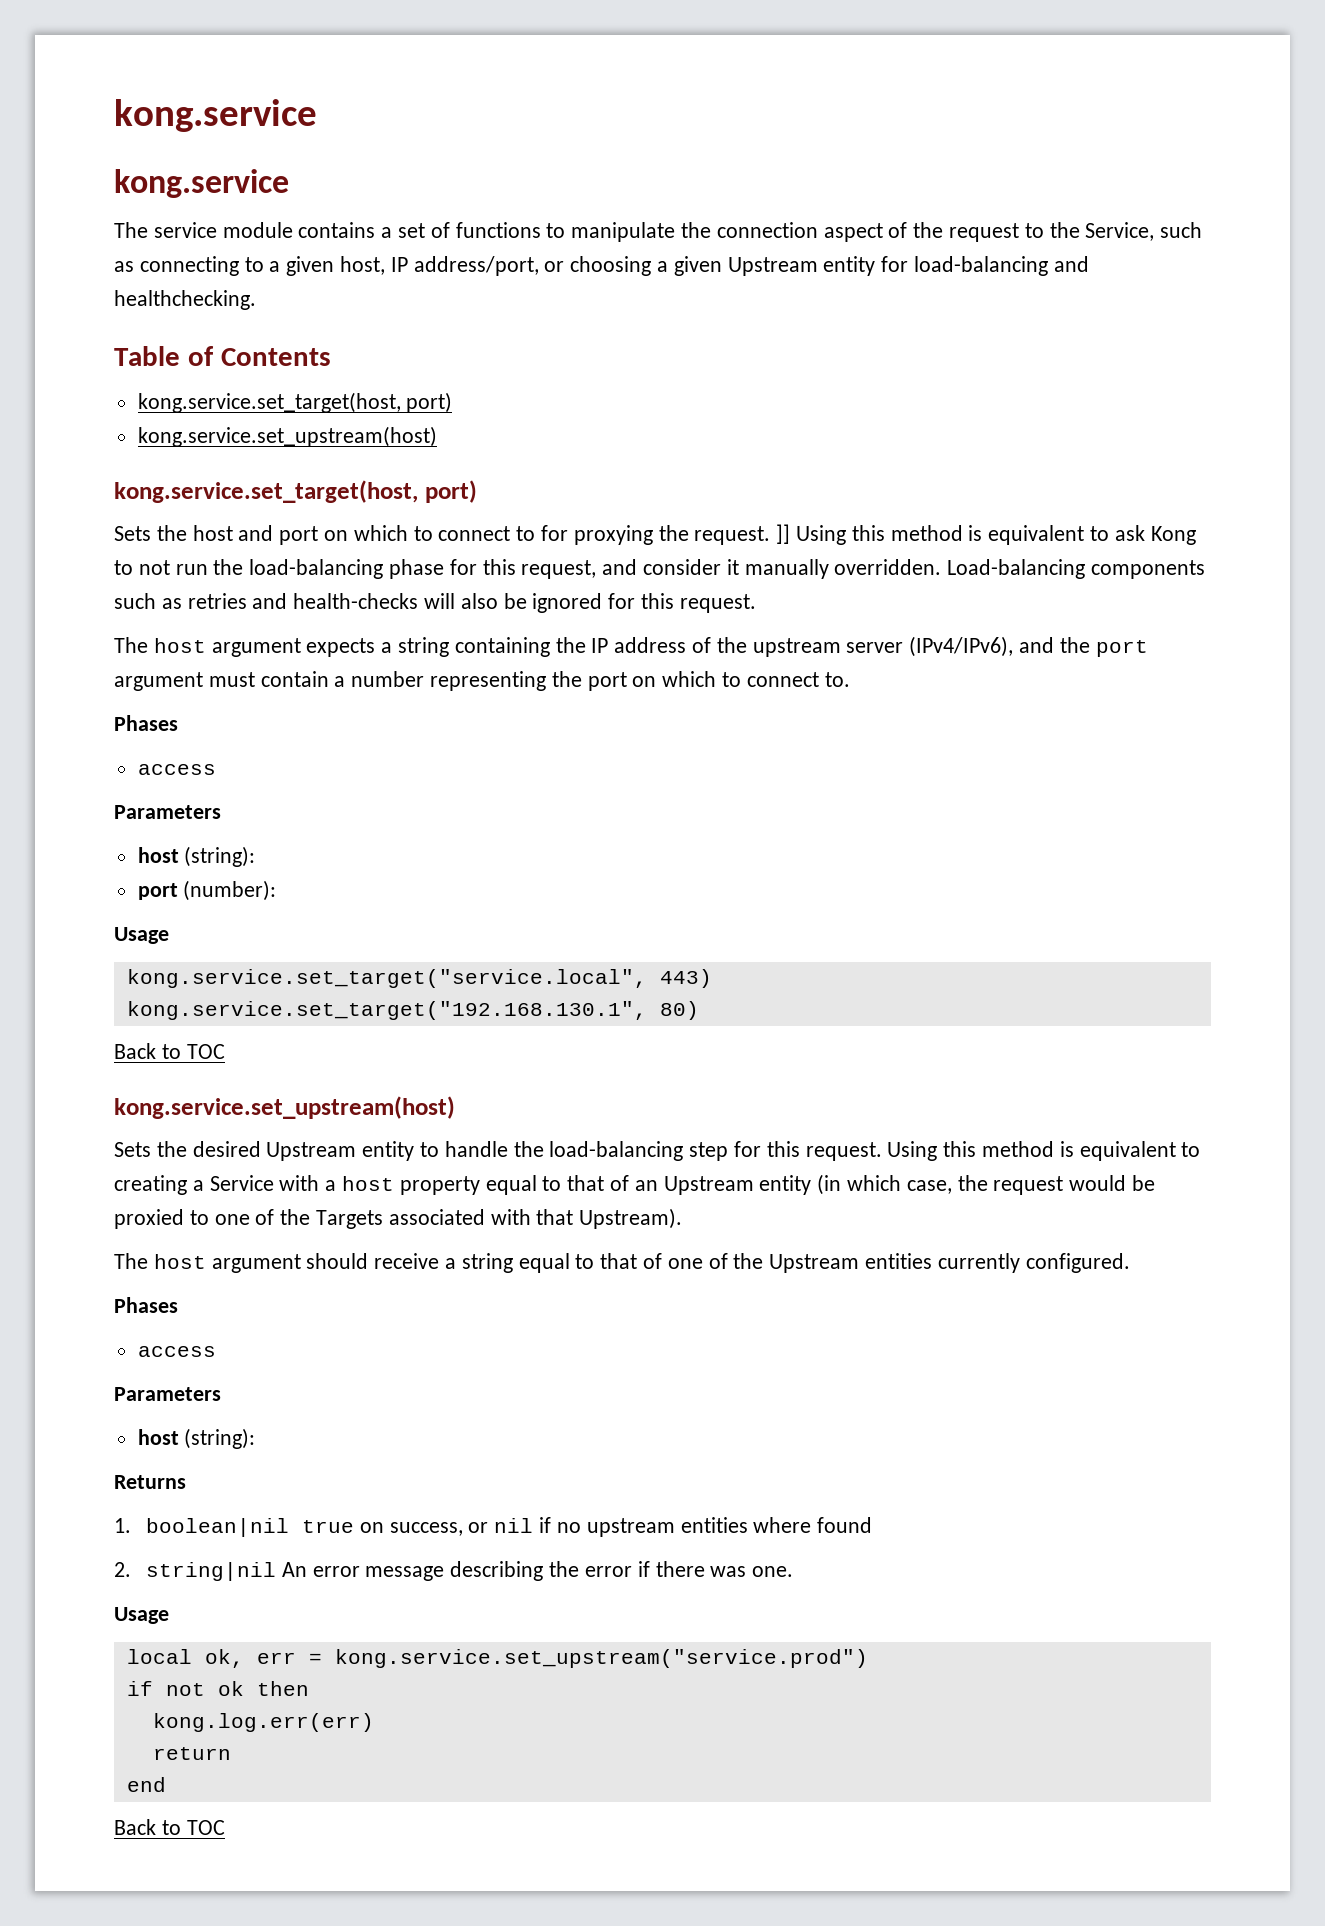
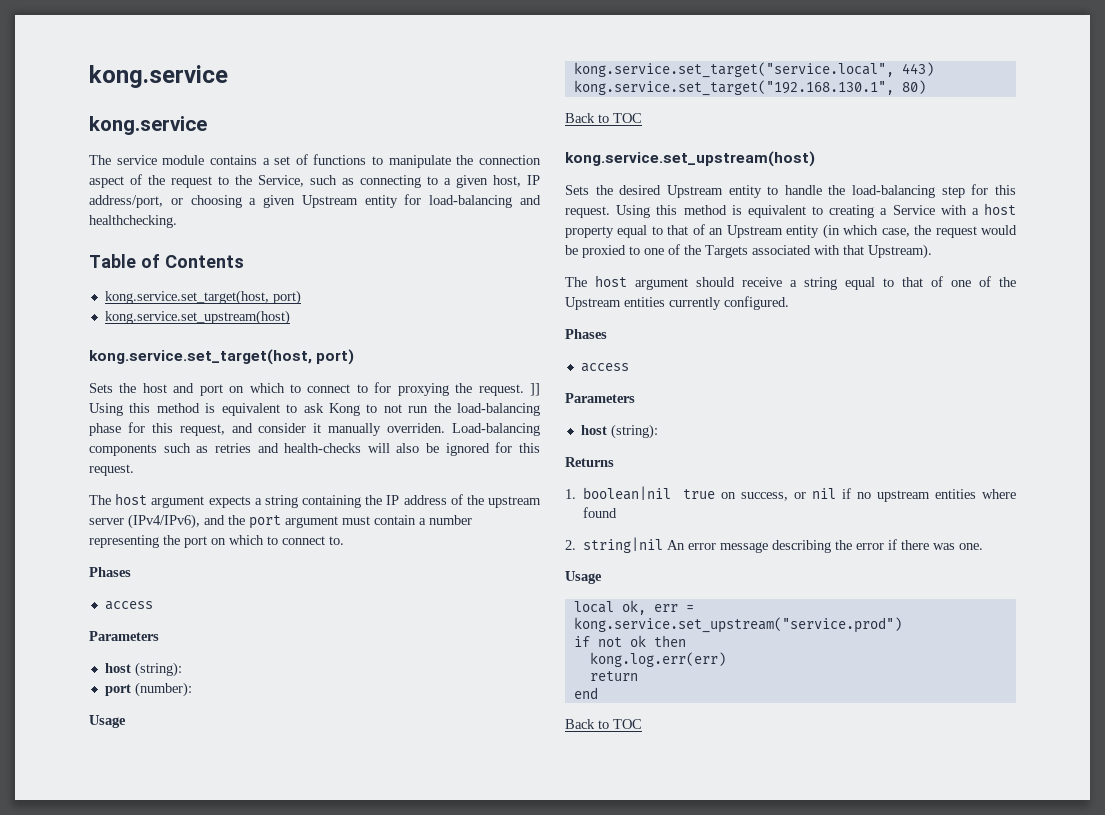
[834,559,942,575] overridden. -> [387,423,446,433] overriden.

